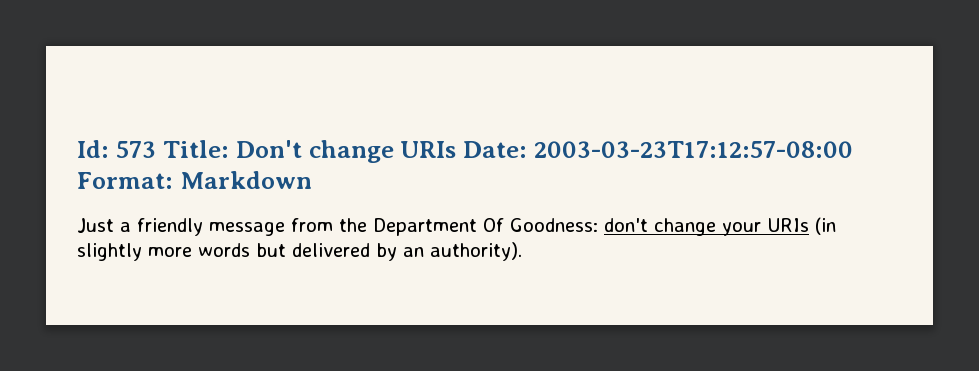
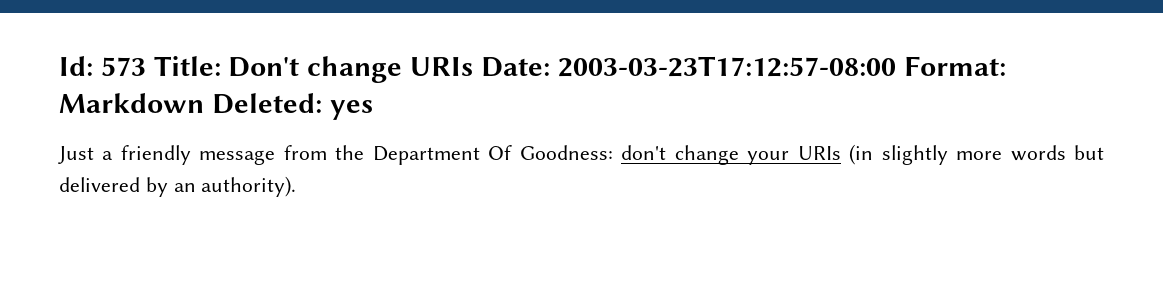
(312, 180) none -> [211,93,373,120] Deleted: yes

